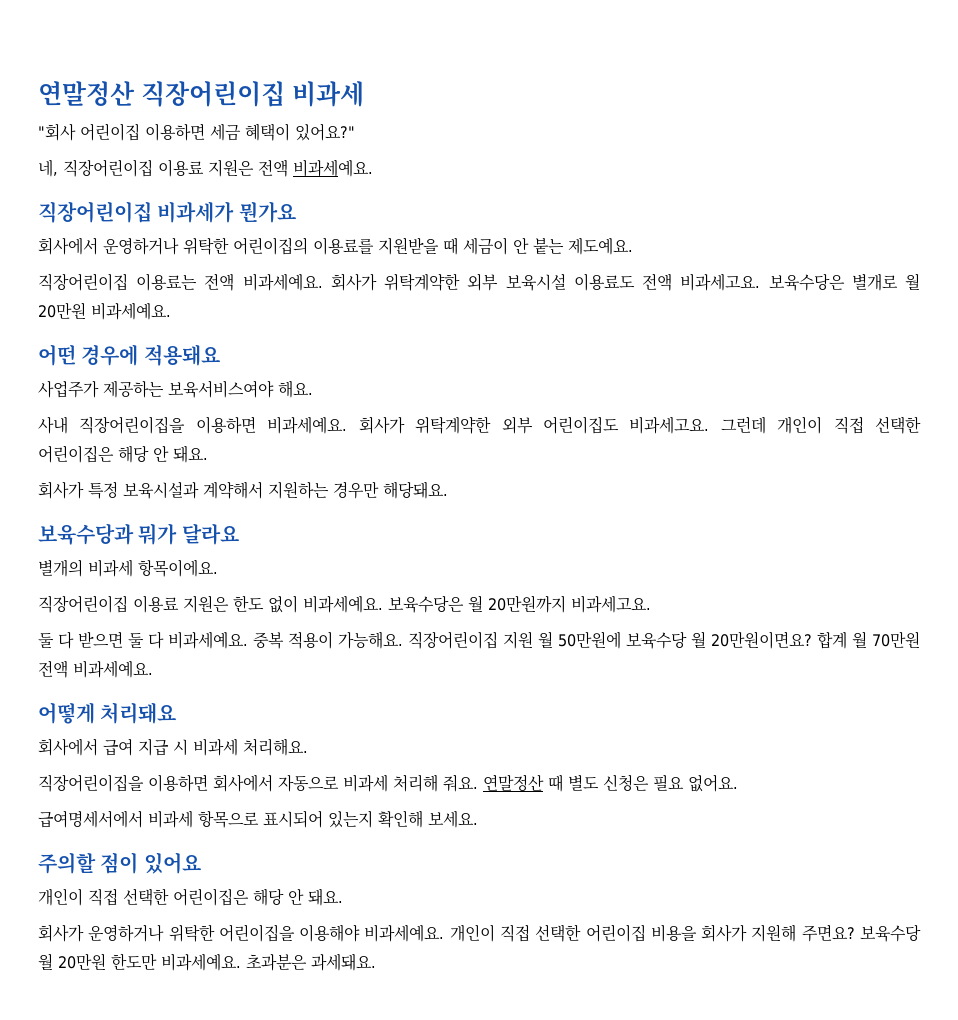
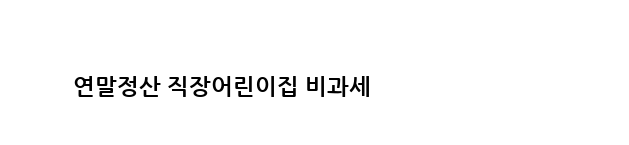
[38,123,355,141] [38,159,373,177] [38,201,296,223] [38,237,633,255] [38,273,921,291] [38,302,171,320] [38,344,220,366] [38,380,313,398] [38,416,921,434] [38,445,208,463] [38,481,448,499] [38,523,239,545] [38,559,218,577] [38,595,651,613] [38,631,920,649] [38,660,153,678] [38,702,177,724] [38,738,308,756] [38,774,738,792] [38,810,478,828] [38,852,201,874] [38,888,343,906] [38,924,922,942] [38,953,376,971] // "회사 어린이집 이용하면 세금 혜택이 있어요?" // 네, 직장어린이집 이용료 지원은 전액 비과세예요. // 직장어린이집 비과세가 뭔가요 // 회사에서 운영하거나 위탁한 어린이집의 이용료를 지원받을 때 세금이 안 붙는 제도예요. // 직장어린이집 이용료는 전액 비과세예요. 회사가 위탁계약한 외부 보육시설 이용료도 전액 비과세고요. 보육수당은 별개로 월 20만원 비과세예요. // 어떤 경우에 적용돼요 // 사업주가 제공하는 보육서비스여야 해요. // 사내 직장어린이집을 이용하면 비과세예요. 회사가 위탁계약한 외부 어린이집도 비과세고요. 그런데 개인이 직접 선택한 어린이집은 해당 안 돼요. // 회사가 특정 보육시설과 계약해서 지원하는 경우만 해당돼요. // 보육수당과 뭐가 달라요 // 별개의 비과세 항목이에요. // 직장어린이집 이용료 지원은 한도 없이 비과세예요. 보육수당은 월 20만원까지 비과세고요. // 둘 다 받으면 둘 다 비과세예요. 중복 적용이 가능해요. 직장어린이집 지원 월 50만원에 보육수당 월 20만원이면요? 합계 월 70만원 전액 비과세예요. // 어떻게 처리돼요 // 회사에서 급여 지급 시 비과세 처리해요. // 직장어린이집을 이용하면 회사에서 자동으로 비과세 처리해 줘요. 연말정산 때 별도 신청은 필요 없어요. // 급여명세서에서 비과세 항목으로 표시되어 있는지 확인해 보세요. // 주의할 점이 있어요 // 개인이 직접 선택한 어린이집은 해당 안 돼요. // 회사가 운영하거나 위탁한 어린이집을 이용해야 비과세예요. 개인이 직접 선택한 어린이집 비용을 회사가 지원해 주면요? 보육수당 월 20만원 한도만 비과세예요. 초과분은 과세돼요. -> (372, 86) none

